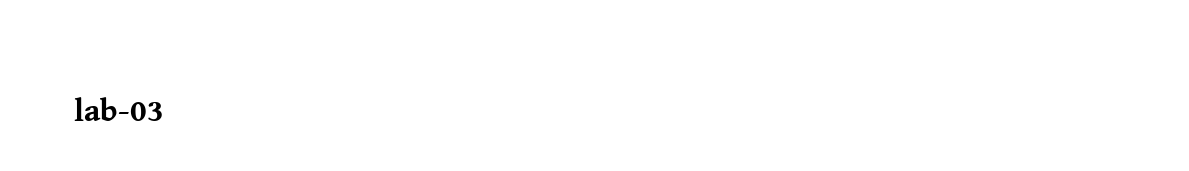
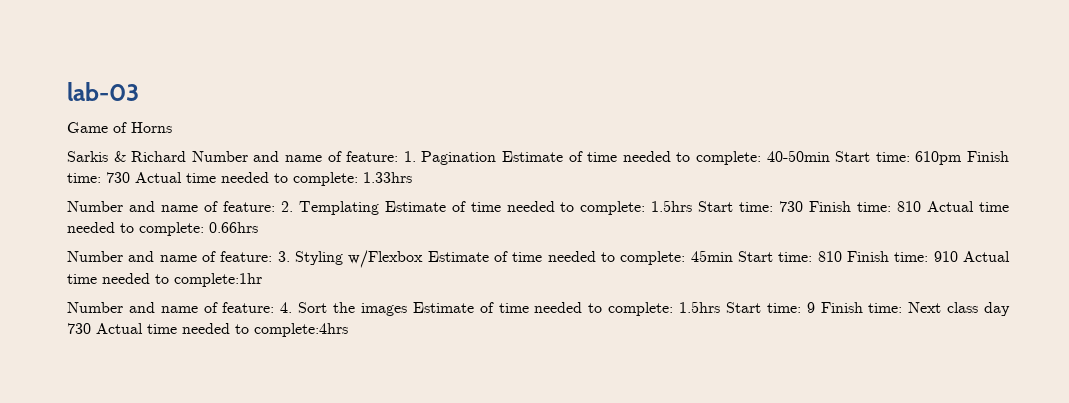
(164, 109) none -> [67,122,172,133] [67,150,1010,165] [67,172,412,186] [67,200,1010,215] [67,222,258,236] [67,250,1011,268] [67,273,262,287] [67,301,1010,316] [67,323,348,337] // Game of Horns // Sarkis & Richard Number and name of feature: 1. Pagination Estimate of time needed to complete: 40-50min Start time: 610pm Finish time: 730 Actual time needed to complete: 1.33hrs // Number and name of feature: 2. Templating Estimate of time needed to complete: 1.5hrs Start time: 730 Finish time: 810 Actual time needed to complete: 0.66hrs // Number and name of feature: 3. Styling w/Flexbox Estimate of time needed to complete: 45min Start time: 810 Finish time: 910 Actual time needed to complete:1hr // Number and name of feature: 4. Sort the images Estimate of time needed to complete: 1.5hrs Start time: 9 Finish time: Next class day 730 Actual time needed to complete:4hrs

